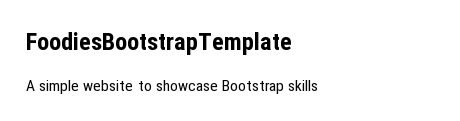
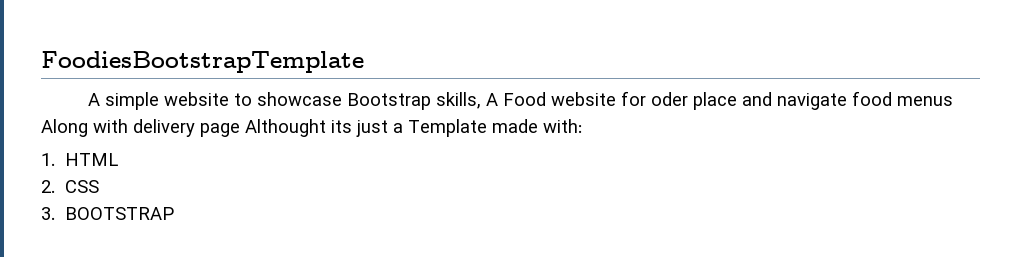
[288,80,319,91] skills -> [436,91,954,110] [41,119,582,137] [41,153,119,166] [41,180,100,193] [41,207,175,220] skills, A Food website for oder place and navigate food menus Along with delivery page Althought its just a Template made with: // 1. HTML // 2. CSS // 3. BOOTSTRAP

